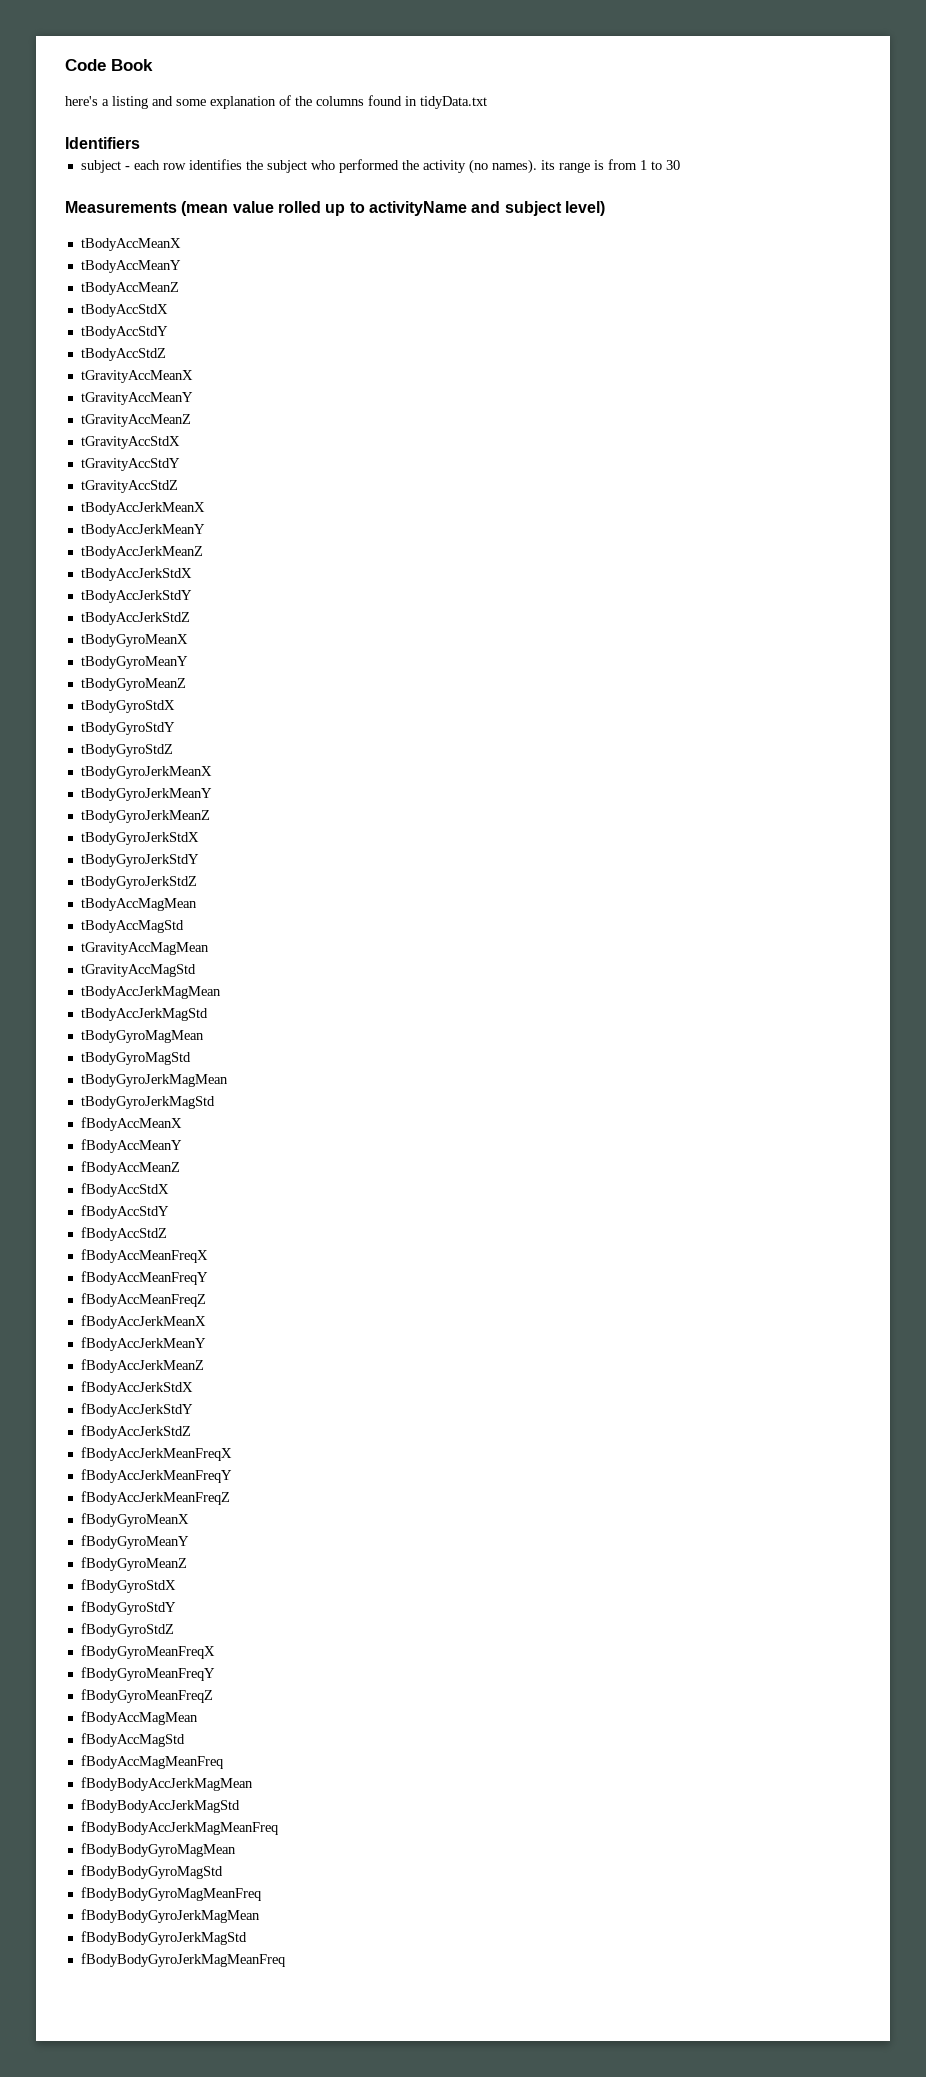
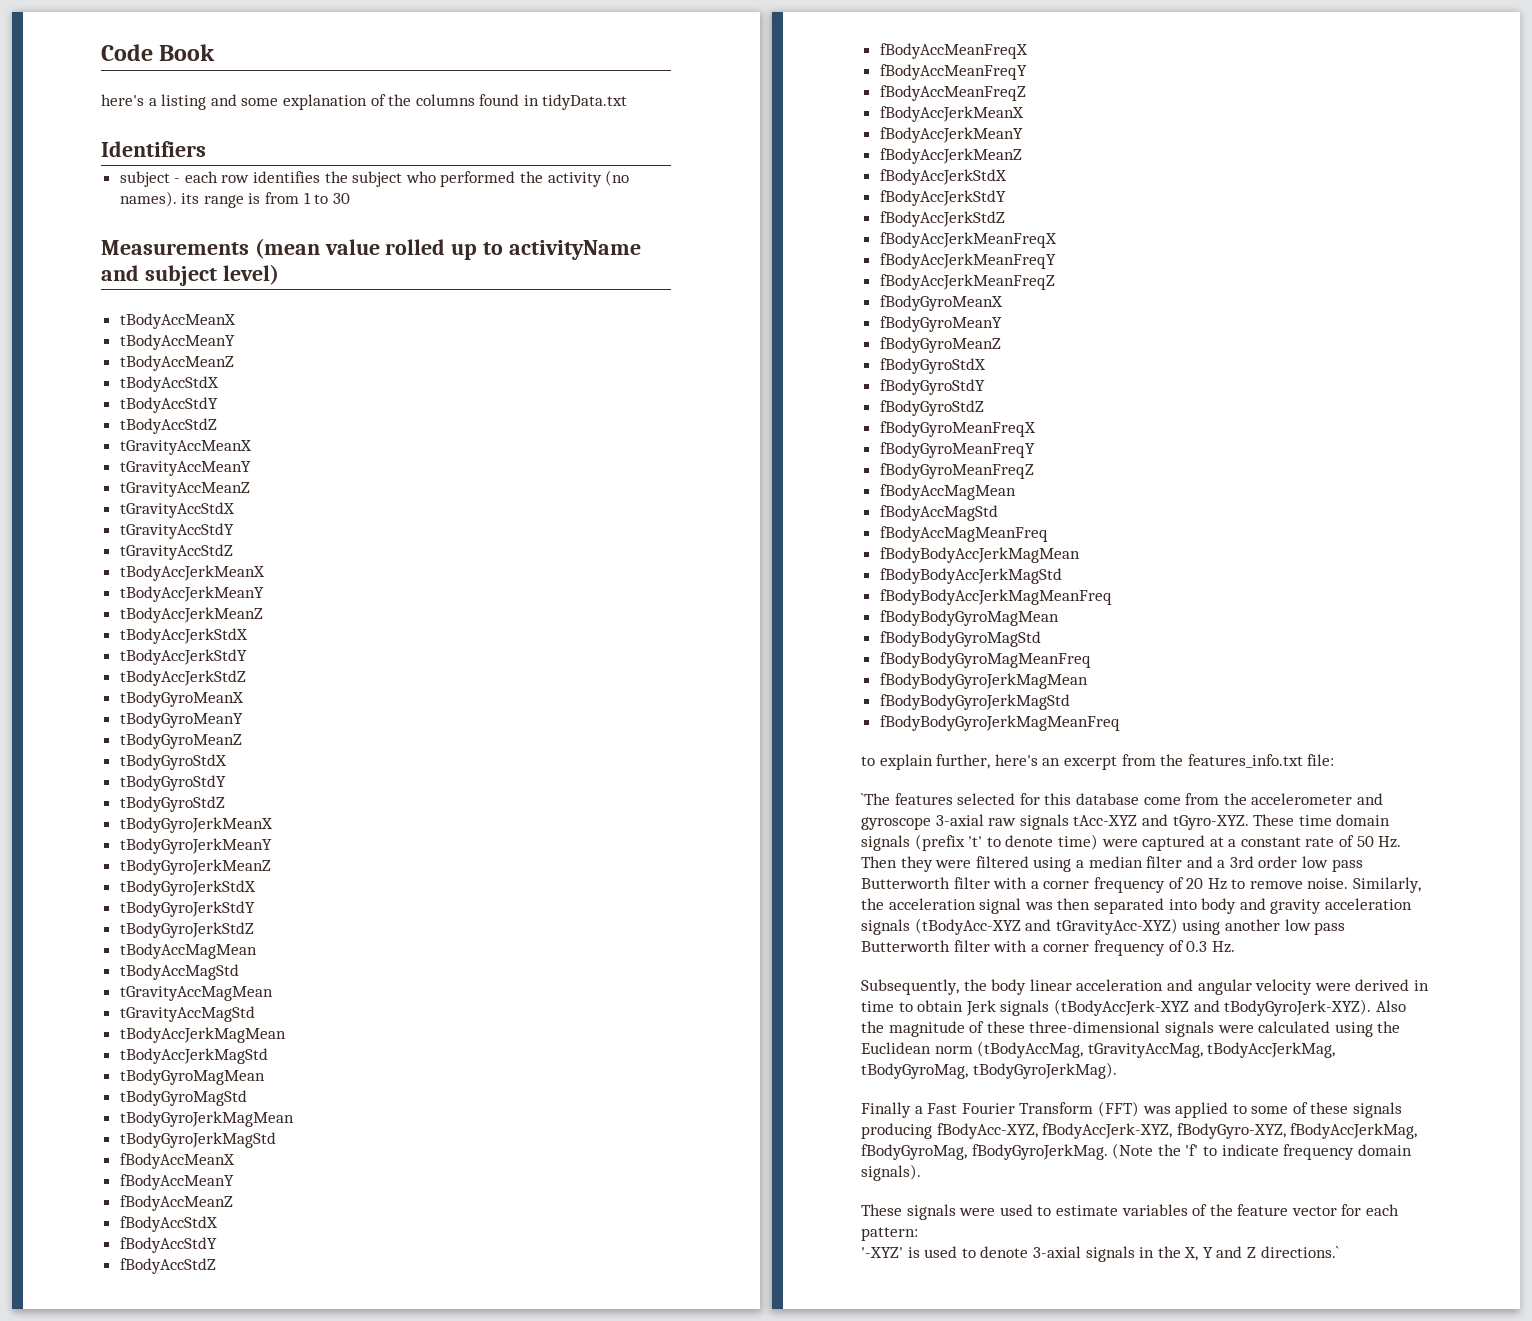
(285, 1960) none -> [861,754,1335,770] [861,793,1383,805] [861,814,1391,830] [861,834,1402,851] [861,856,1363,872] [861,877,1422,893] [861,898,1412,914] [861,918,1346,935] [861,940,1235,956] [861,979,1429,995] [861,999,1406,1016] [861,1021,1401,1037] [861,1041,1336,1058] [861,1062,1117,1079] [861,1101,1403,1118] [861,1123,1418,1139] [861,1143,1412,1160] [861,1164,921,1181] [861,1204,1400,1220] [861,1227,918,1241] [861,1246,1339,1262] // to explain further, here's an excerpt from the features_info.txt file: // `The features selected for this database come from the accelerometer and gyroscope 3-axial raw signals tAcc-XYZ and tGyro-XYZ. These time domain signals (prefix 't' to denote time) were captured at a constant rate of 50 Hz. Then they were filtered using a median filter and a 3rd order low pass Butterworth filter with a corner frequency of 20 Hz to remove noise. Similarly, the acceleration signal was then separated into body and gravity acceleration signals (tBodyAcc-XYZ and tGravityAcc-XYZ) using another low pass Butterworth filter with a corner frequency of 0.3 Hz. // Subsequently, the body linear acceleration and angular velocity were derived in time to obtain Jerk signals (tBodyAccJerk-XYZ and tBodyGyroJerk-XYZ). Also the magnitude of these three-dimensional signals were calculated using the Euclidean norm (tBodyAccMag, tGravityAccMag, tBodyAccJerkMag, tBodyGyroMag, tBodyGyroJerkMag). // Finally a Fast Fourier Transform (FFT) was applied to some of these signals producing fBodyAcc-XYZ, fBodyAccJerk-XYZ, fBodyGyro-XYZ, fBodyAccJerkMag, fBodyGyroMag, fBodyGyroJerkMag. (Note the 'f' to indicate frequency domain signals). // These signals were used to estimate variables of the feature vector for each pattern: // '-XYZ' is used to denote 3-axial signals in the X, Y and Z directions.`

